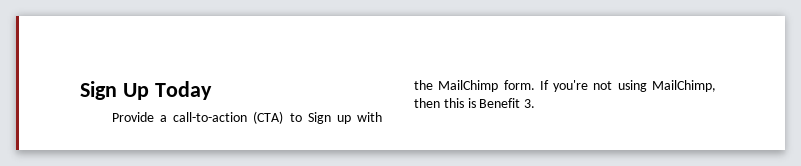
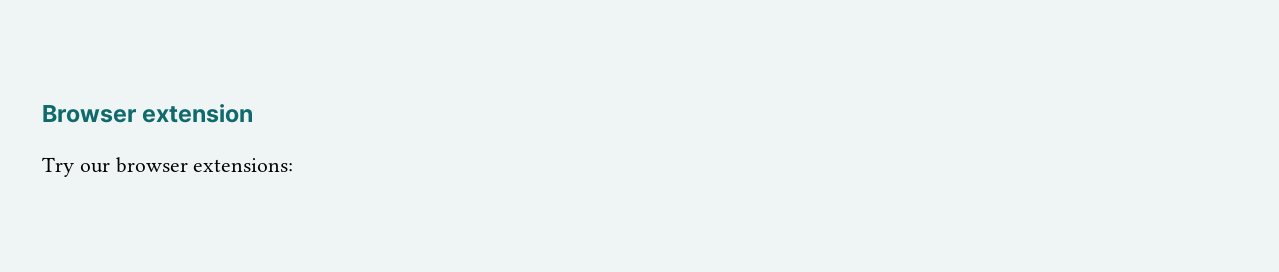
[80,81,212,100] [111,111,382,124] [414,80,716,92] [414,98,536,108] Sign Up Today // Provide a call-to-action (CTA) to Sign up with the MailChimp form. If you're not using MailChimp, then this is Benefit 3. -> [42,104,254,123] [42,157,294,177] Browser extension // Try our browser extensions:

